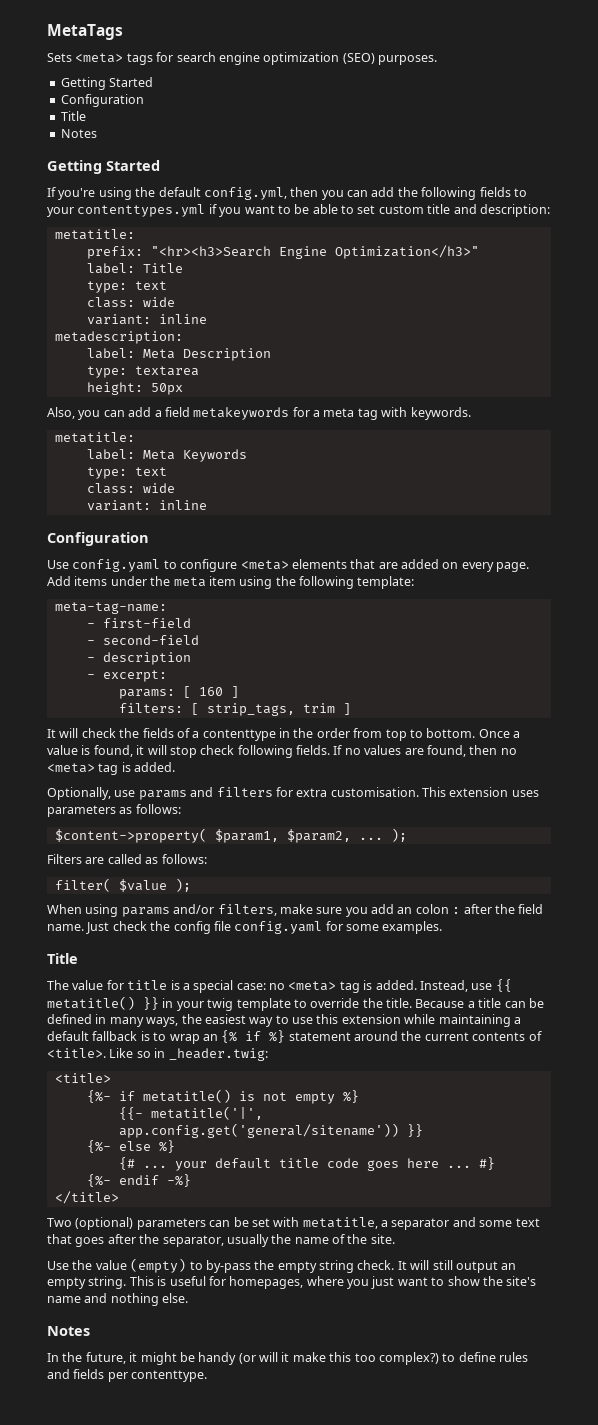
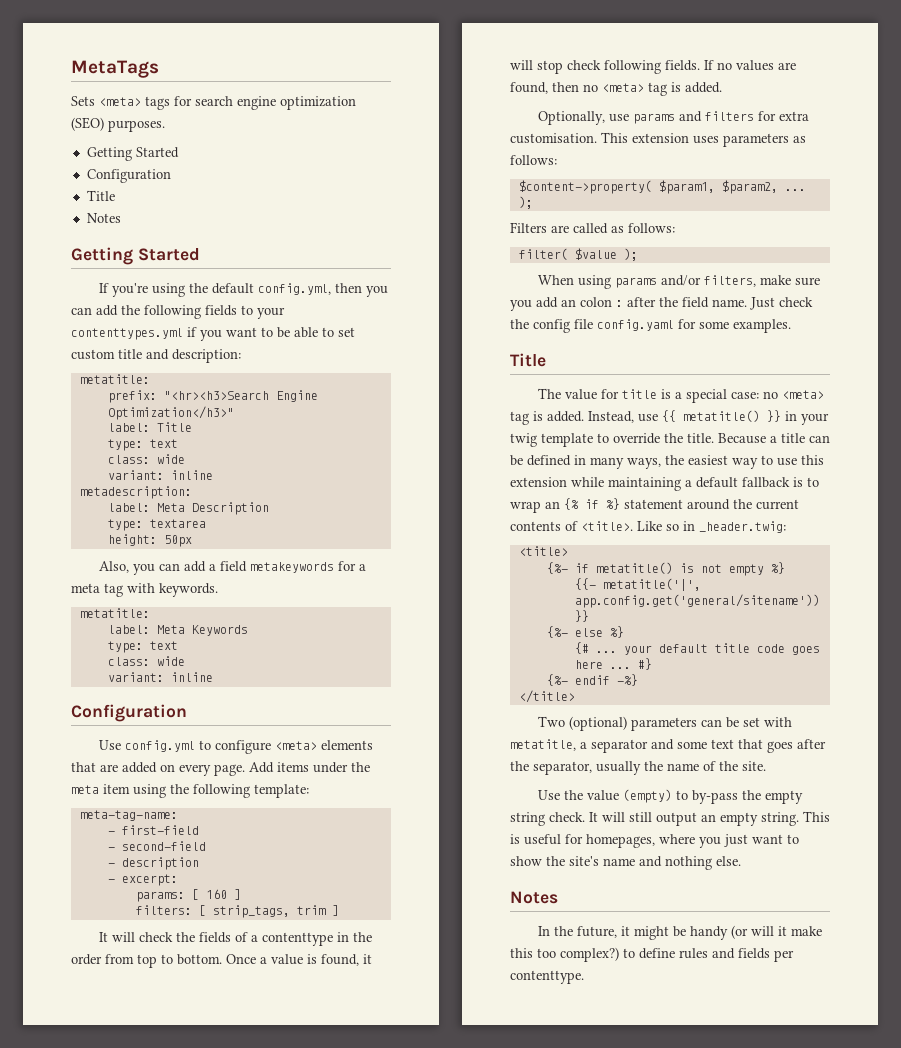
[72,559,161,572] config.yaml -> [124,740,195,752] config.yml

